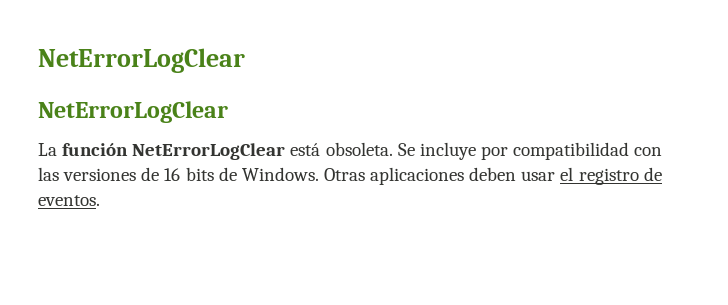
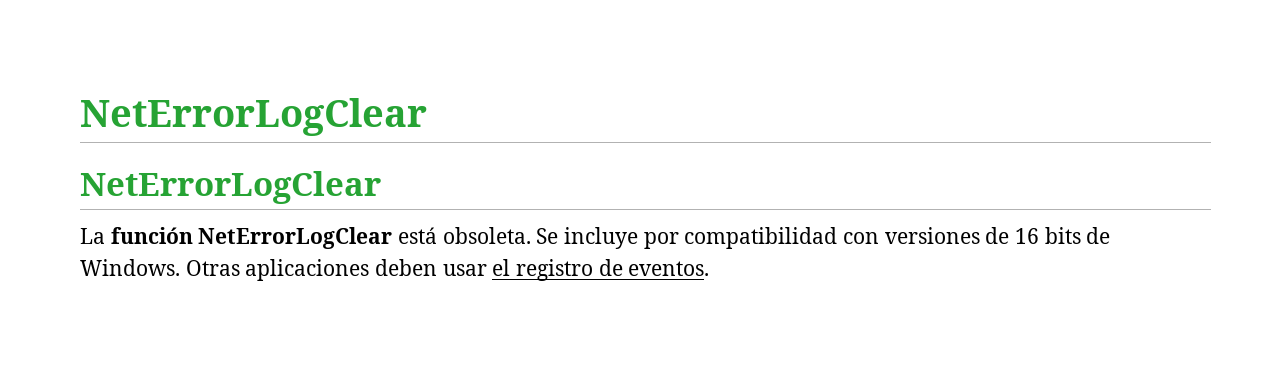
[38,167,59,181] las -> (880, 238) none

